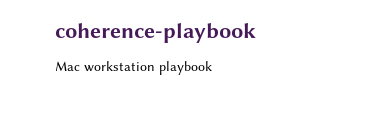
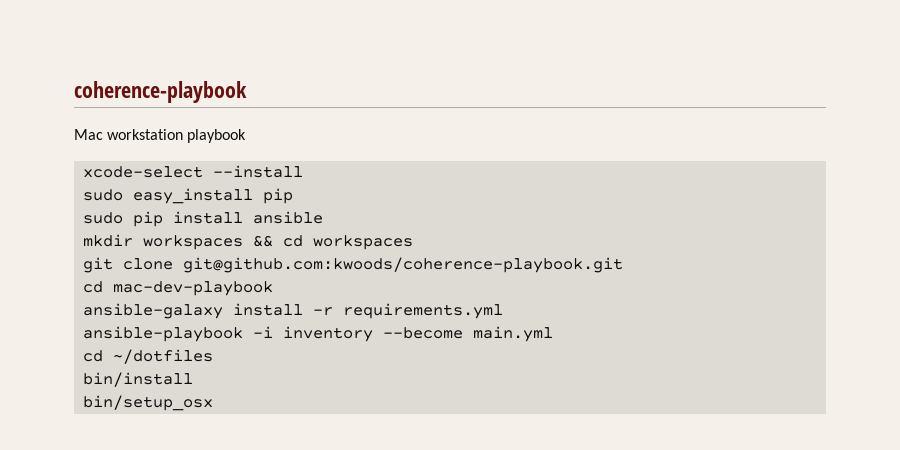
(212, 68) none -> [83,165,304,178] [83,188,294,204] [83,211,324,227] [83,234,414,250] [83,257,624,273] [83,281,274,296] [83,303,504,319] [83,326,554,342] [83,349,214,364] [83,372,194,387] [83,395,214,411] // xcode-select --install // sudo easy_install pip // sudo pip install ansible // mkdir workspaces && cd workspaces // git clone git@github.com:kwoods/coherence-playbook.git // cd mac-dev-playbook // ansible-galaxy install -r requirements.yml // ansible-playbook -i inventory --become main.yml // cd ~/dotfiles // bin/install // bin/setup_osx

